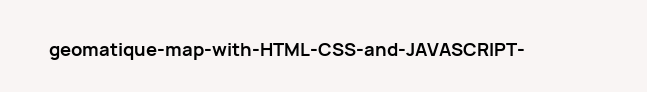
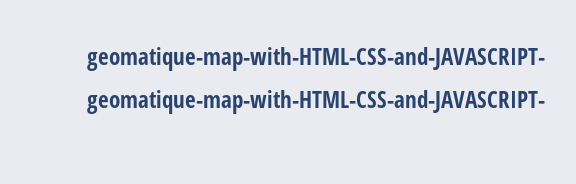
[49,43,525,60] geomatique-map-with-HTML-CSS-and-JAVASCRIPT- -> [87,47,545,71] [87,90,545,114] geomatique-map-with-HTML-CSS-and-JAVASCRIPT- // geomatique-map-with-HTML-CSS-and-JAVASCRIPT-

